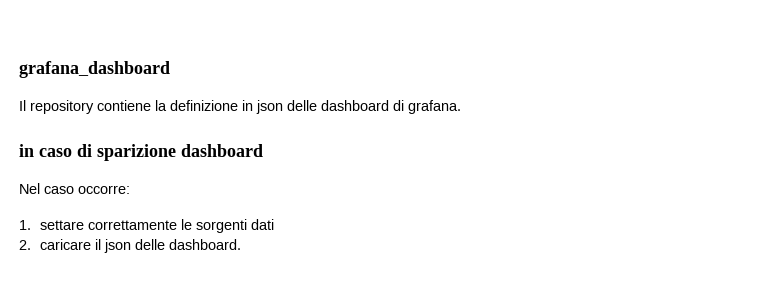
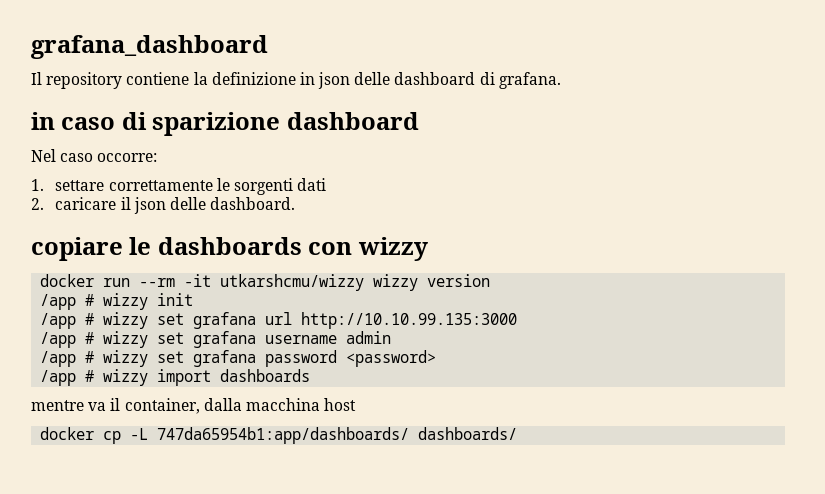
(241, 244) none -> [31,237,428,261] [40,274,491,291] [40,293,194,310] [40,312,518,329] [40,331,392,348] [40,350,437,367] [40,369,311,386] [31,398,357,414] [40,427,518,444] // copiare le dashboards con wizzy // docker run --rm -it utkarshcmu/wizzy wizzy version // /app # wizzy init // /app # wizzy set grafana url http://10.10.99.135:3000 // /app # wizzy set grafana username admin // /app # wizzy set grafana password <password> // /app # wizzy import dashboards // mentre va il container, dalla macchina host // docker cp -L 747da65954b1:app/dashboards/ dashboards/

